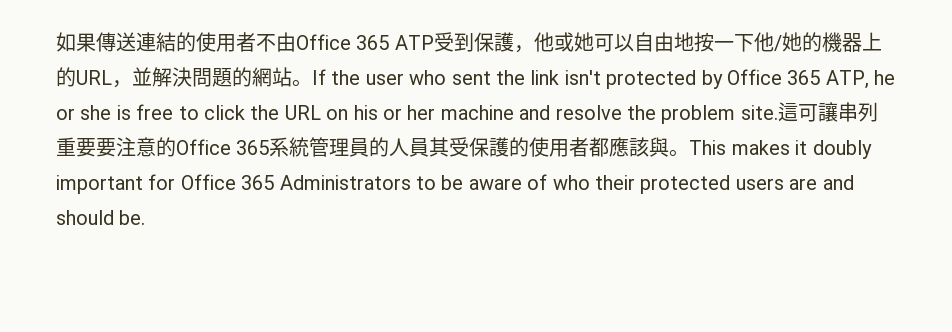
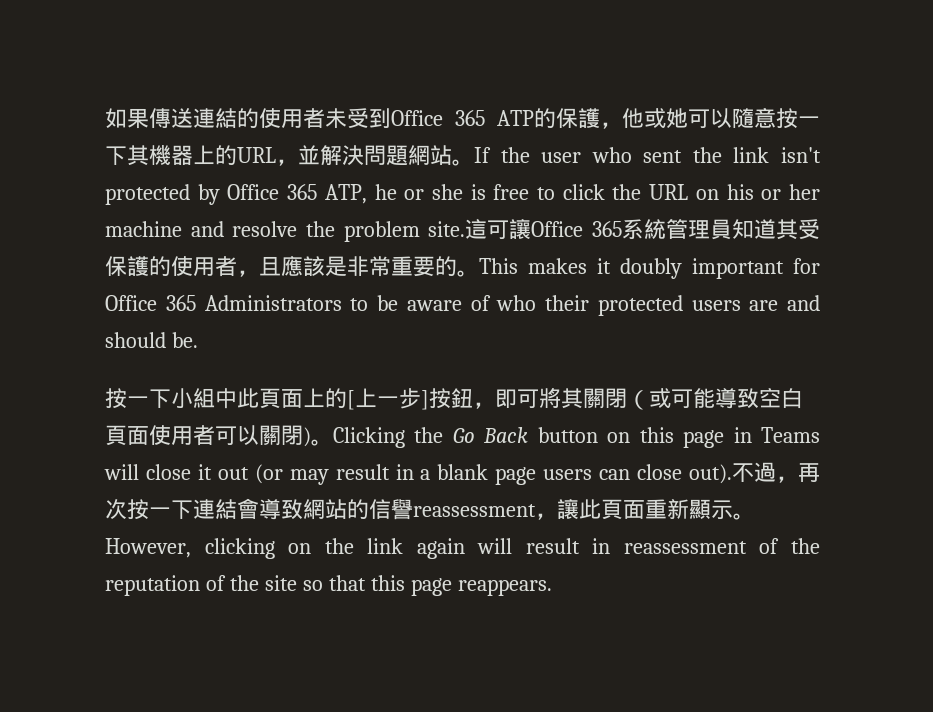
[256,32,296,52] 不由 -> [325,108,391,128] 未受到
[433,32,474,52] 受到 -> [534,108,556,128] 的
[633,32,822,52] 自由地按一下他/她的 -> [732,107,820,129] [105,145,149,166] 隨意按一下其
[232,67,252,87] 的 -> (408, 155) none
[837,102,878,122] [56,137,176,157] 串列重要要注意的 -> (532, 229) none
[369,137,430,157] 的人員 -> [732,219,776,239] 知道
[589,137,670,157] 都應該與 -> [237,256,457,277] ，且應該是非常重要的
(146, 217) none -> [105,387,803,410] [105,425,821,448] [104,462,821,485] [105,498,755,520] [105,538,820,559] [105,575,552,596] // 按一下小組中此頁面上的[上一步]按鈕，即可將其關閉（或可能導致空白頁面使用者可以關閉)。Clicking the Go Back button on this page in Teams will close it out (or may result in a blank page users can close out).不過，再次按一下連結會導致網站的信譽reassessment，讓此頁面重新顯示。However, clicking on the link again will result in reassessment of the reputation of the site so that this page reappears.

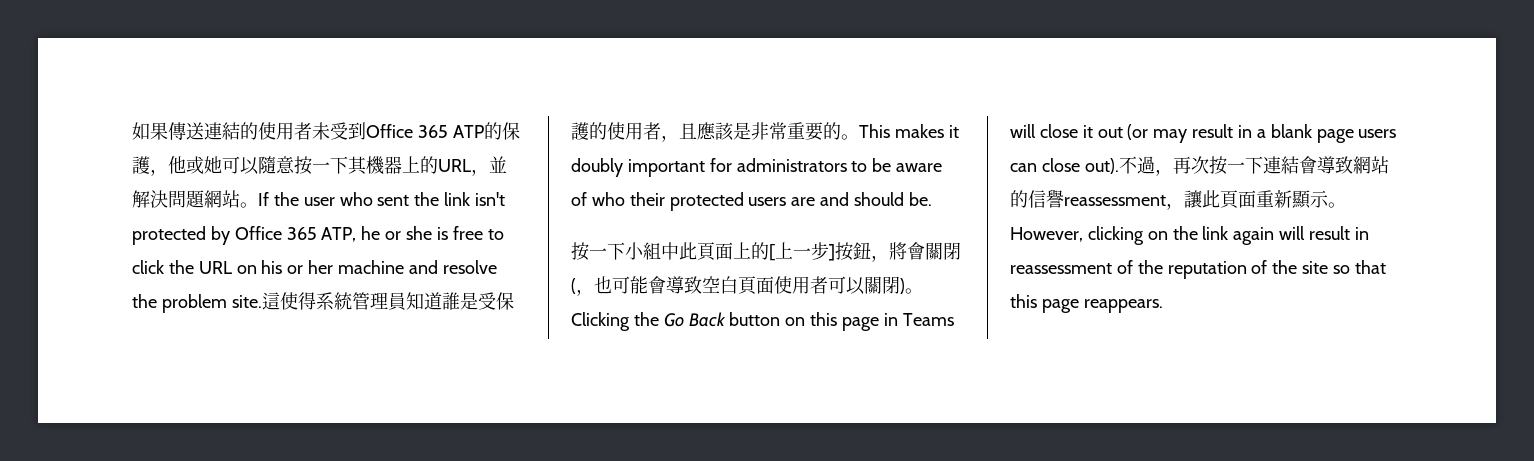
[487,219,622,239] 可讓Office 365 -> [279,292,316,310] 使得
[776,219,798,240] 其 -> [441,292,478,310] 誰是
[105,295,342,311] Office 365 Administrators -> [736,158,847,172] administrators
[495,387,715,410] 即可將其關閉（或可能 -> [889,242,961,260] [571,276,666,296] 將會關閉(，也可能會

